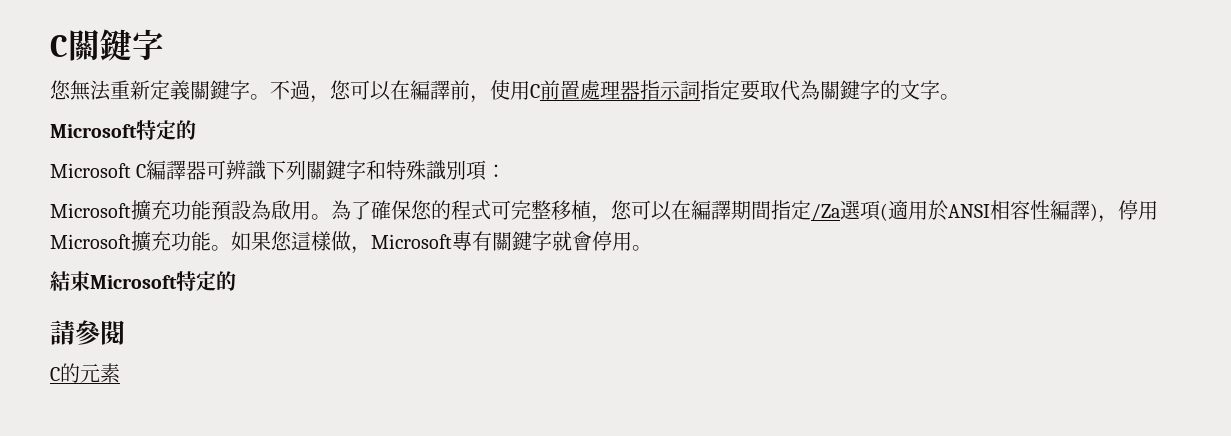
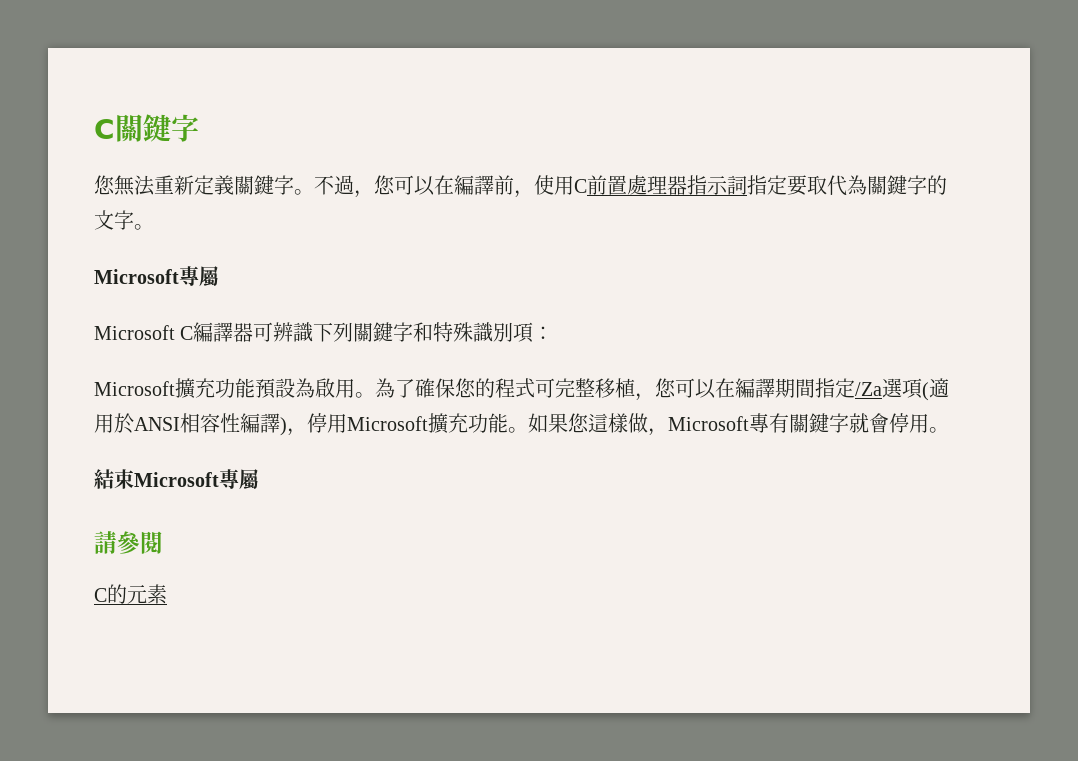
[136,120,196,140] 特定的 -> [179,266,219,287] 專屬
[176,271,236,291] 特定的 -> [219,469,259,490] 專屬

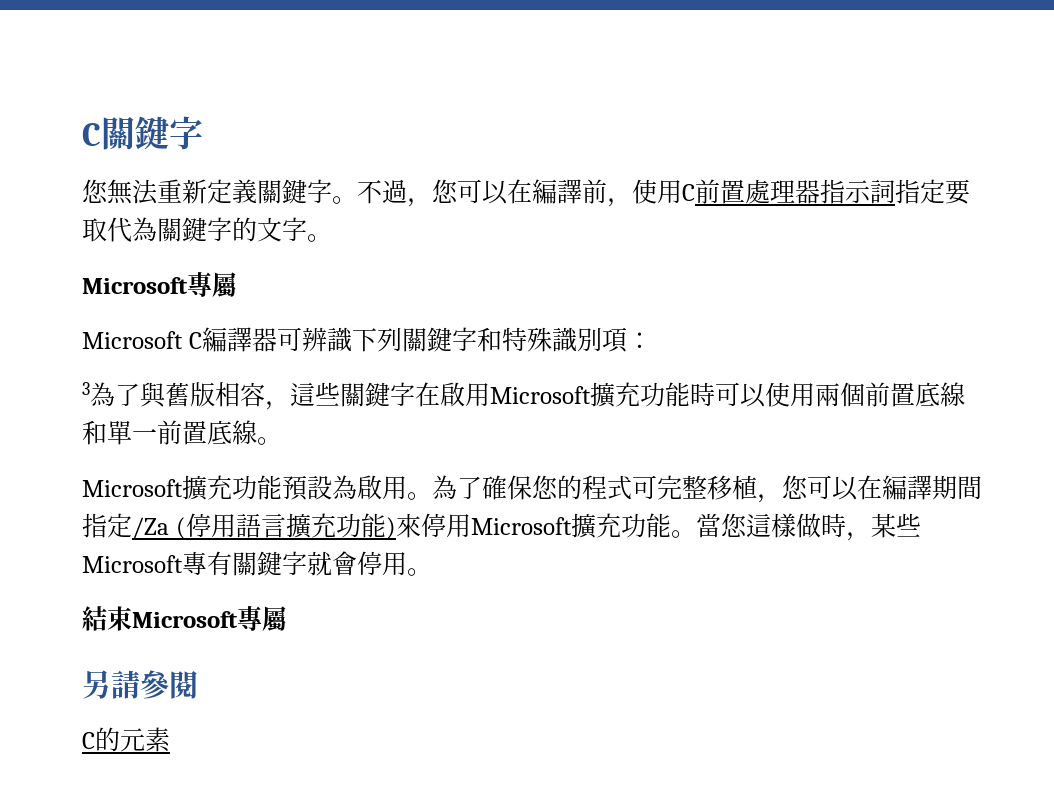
(554, 333) none -> [82,382,965,410] [82,420,282,445] // 3為了與舊版相容，這些關鍵字在啟用Microsoft擴充功能時可以使用兩個前置底線和單一前置底線。
[882,378,949,401] [94,413,307,436] 選項(適用於ANSI相容性編譯)， -> [175,513,421,539] (停用語言擴充功能)來
[528,413,568,433] 如果 -> [695,513,721,538] 當
[648,428,668,436] ， -> [820,513,921,541] 時，某些
(259, 479) none -> [82,670,111,699] 另

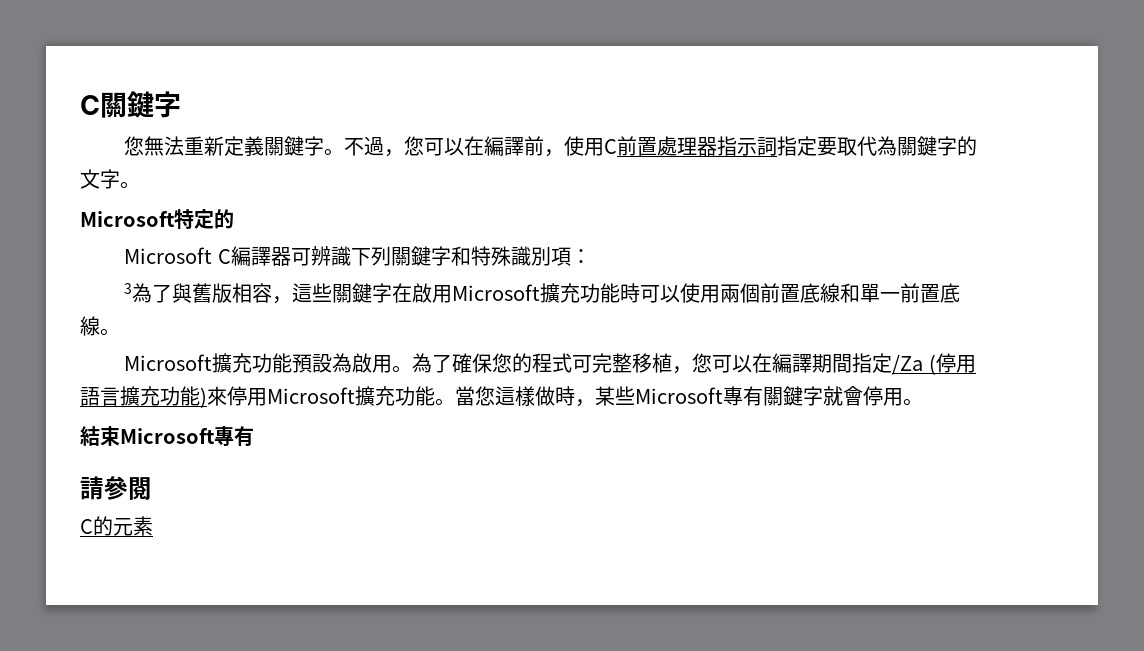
[187,272,237,297] 專屬 -> [174,209,234,230] 特定的
[262,606,287,631] [82,670,111,699] 屬 // 另 -> [234,426,254,446] 有 //

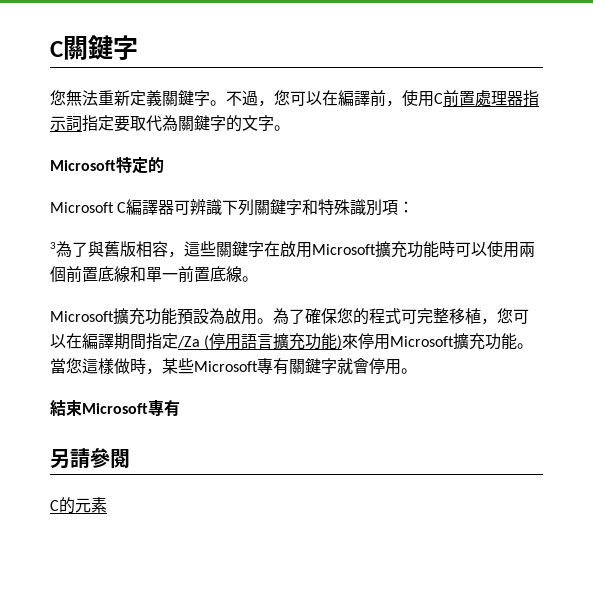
(254, 436) none -> [50,449,70,469] 另

